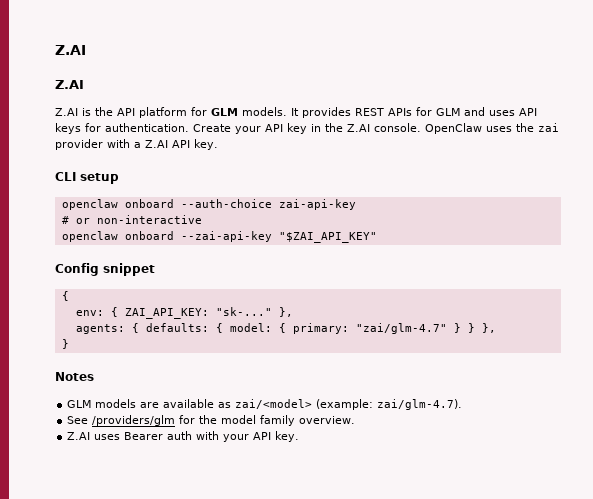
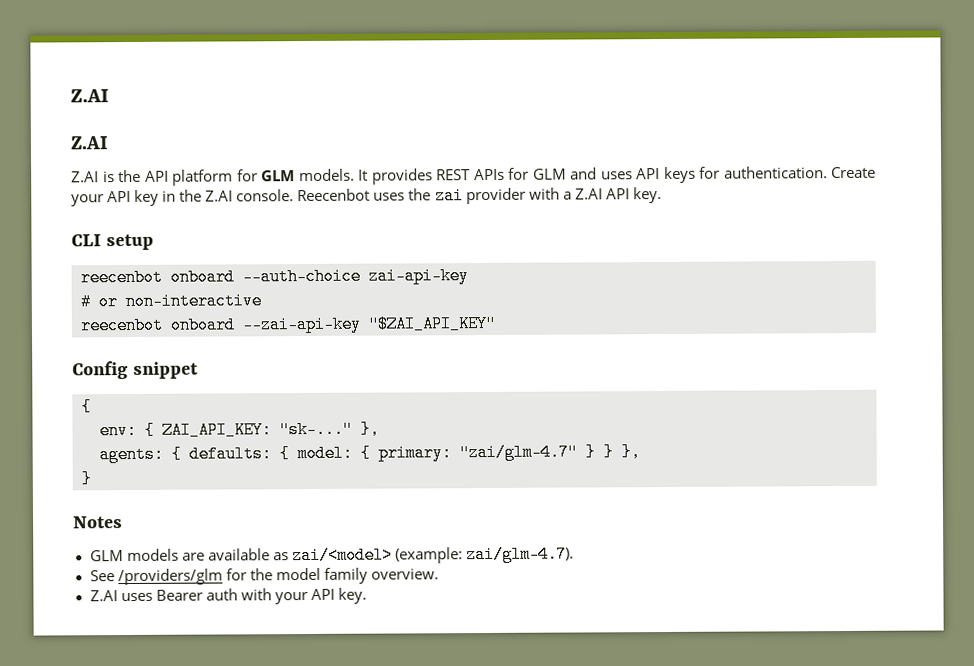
[425,123,482,134] OpenClaw -> [297,188,371,202] Reecenbot
[61,199,118,210] openclaw -> [80,268,163,287] reecenbot
[61,231,118,242] openclaw -> [80,316,163,335] reecenbot

